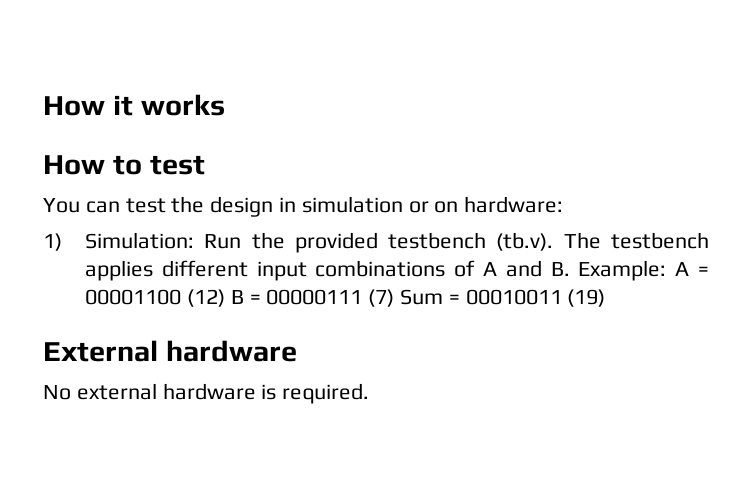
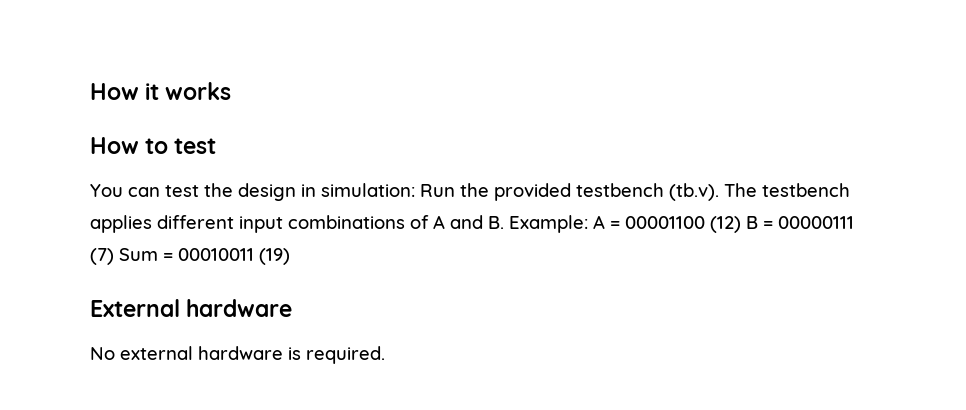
[301,196,564,213] [43,232,195,251] simulation or on hardware: // 1) Simulation: -> [321,183,415,197] simulation:

